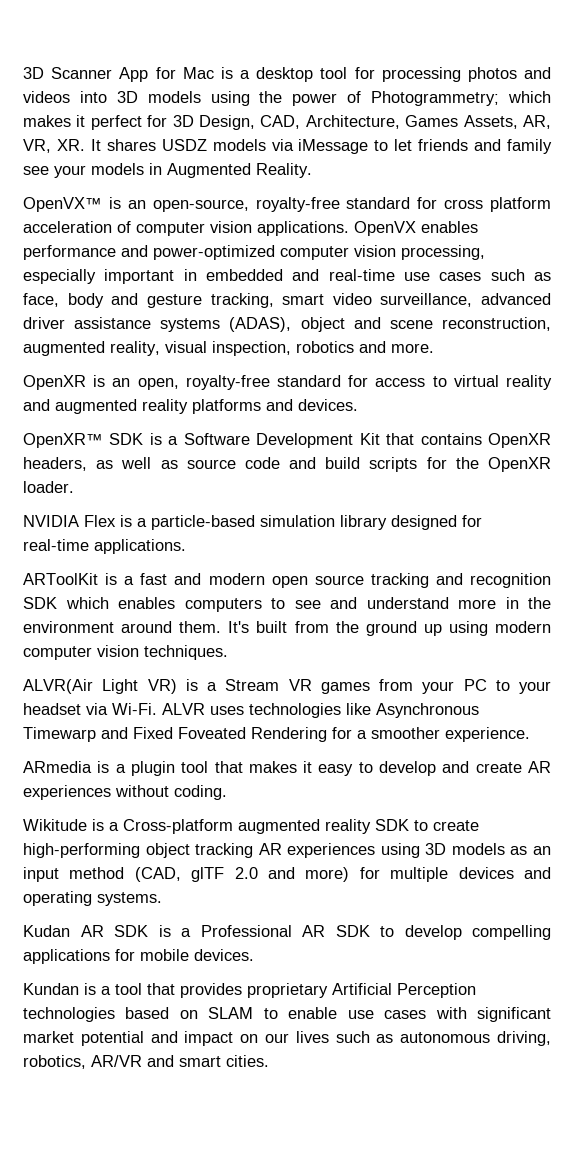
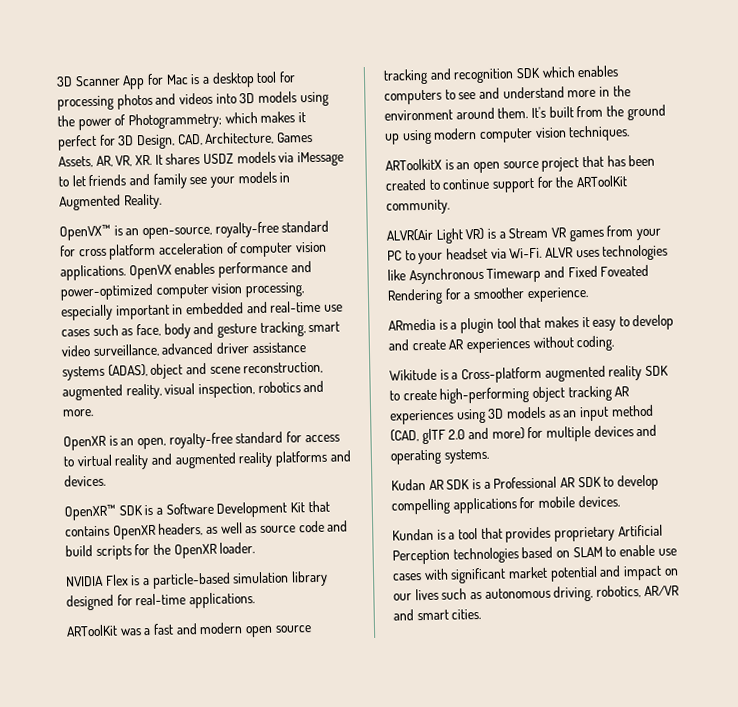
[105,573,118,585] is -> [119,628,142,636] was
(228, 652) none -> [385,154,656,174] [385,175,628,193] [386,199,450,215] // ARToolkitX is an open source project that has been created to continue support for the ARToolKit community.

